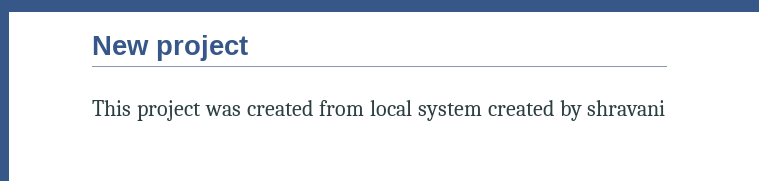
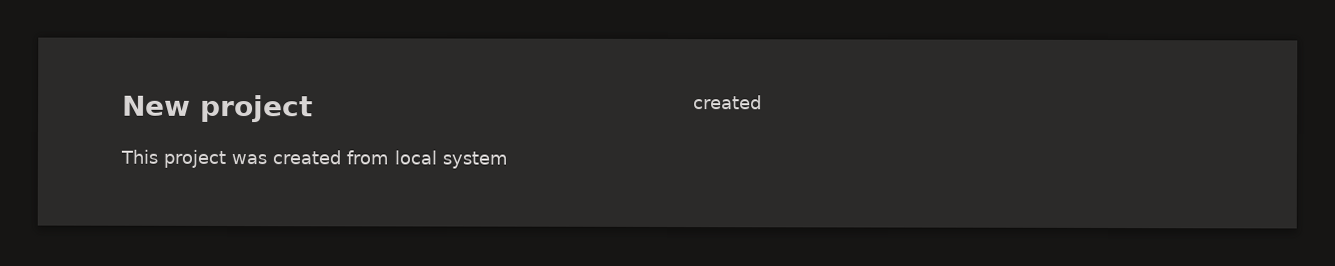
[487,100,666,121] created by shravani -> [693,95,762,110] // created

